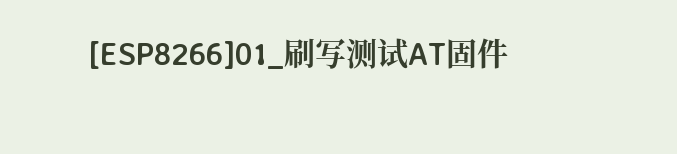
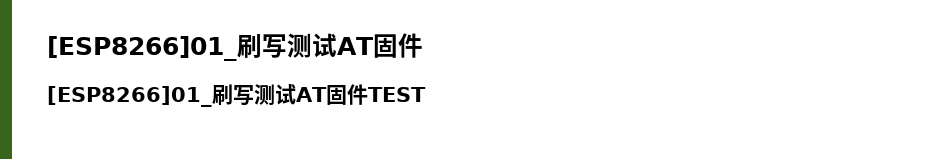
[88,38,508,70] [ESP8266]01_刷写测试AT固件 -> [47,33,423,61] [47,84,426,107] [ESP8266]01_刷写测试AT固件 // [ESP8266]01_刷写测试AT固件TEST

